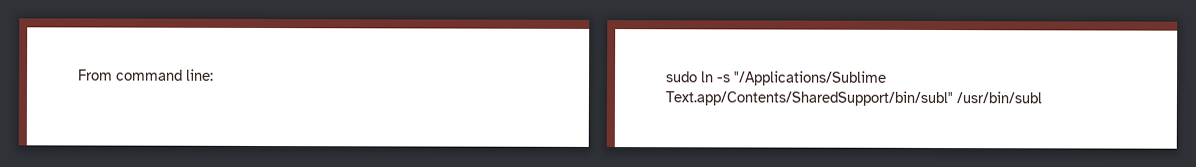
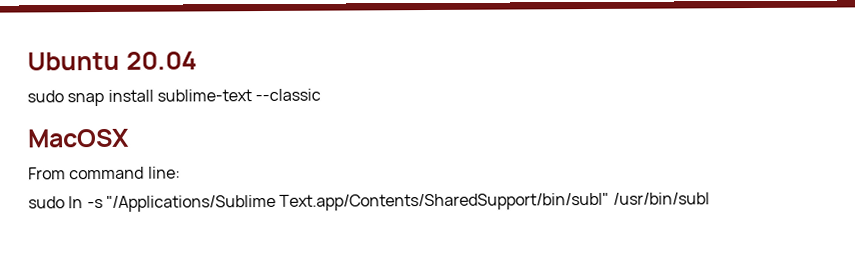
(78, 75) none -> [27,51,197,71] [27,88,322,107] [27,128,130,148] Ubuntu 20.04 // sudo snap install sublime-text --classic // MacOSX //

